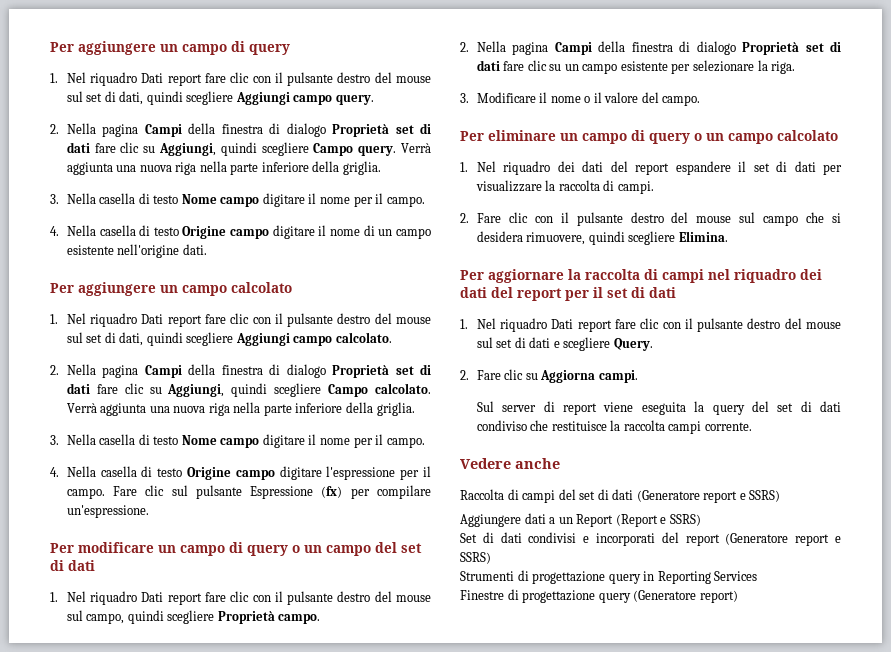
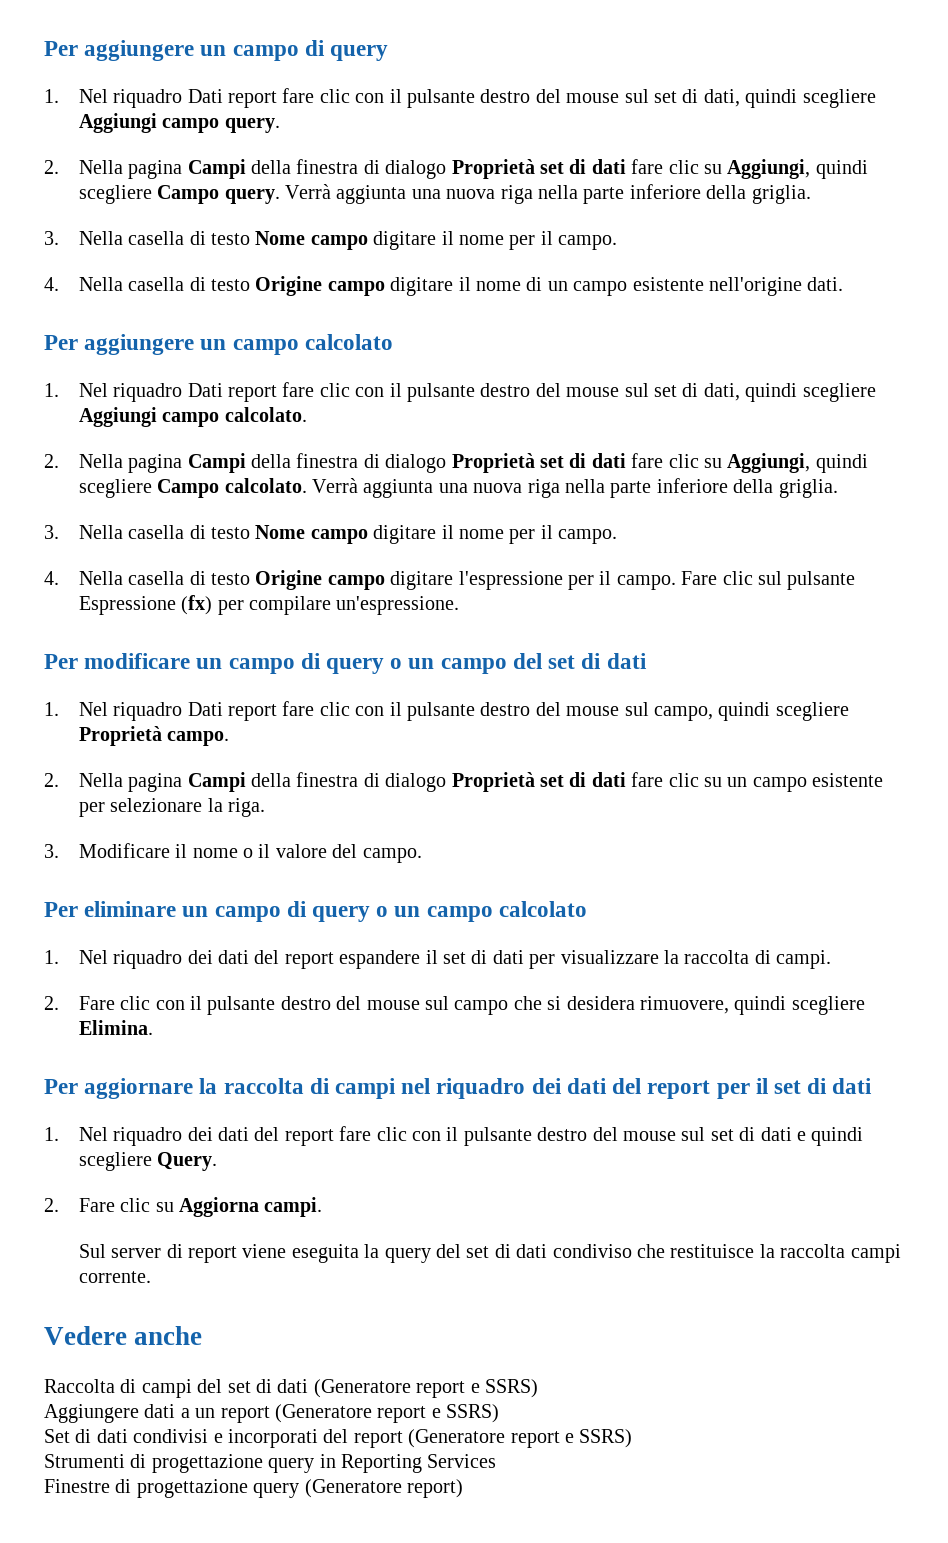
[551,319,574,329] Dati -> [187,1127,280,1141] dei dati del
(560, 344) none -> [811,1127,864,1146] quindi
[576,514,658,527] Report (Report -> [220,1404,427,1423] report (Generatore report

